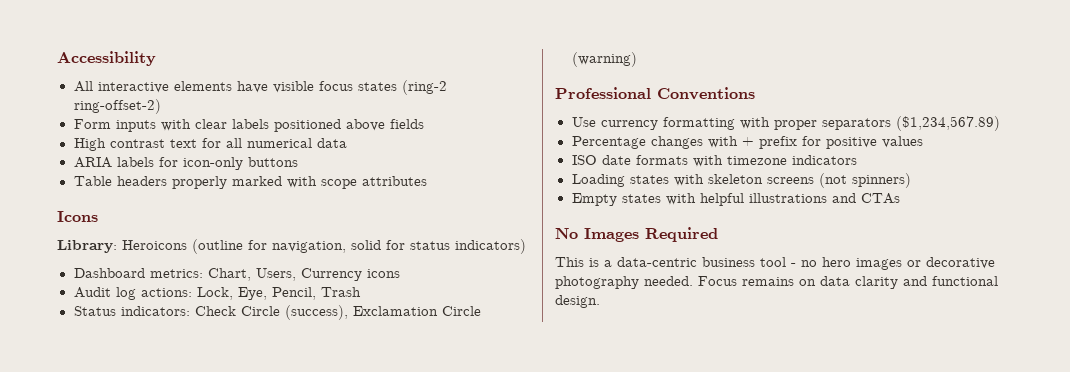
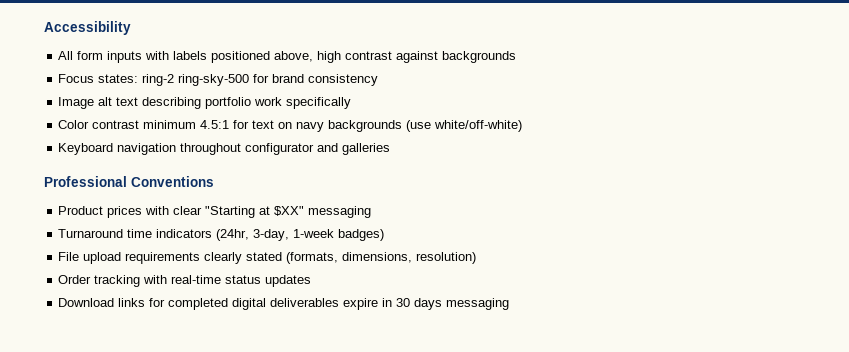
[97,80,447,95] [73,99,161,114] [73,119,111,129] interactive elements have visible focus states (ring-2 ring-offset-2) // Form -> [77,51,104,60] form
[194,119,227,129] clear -> (170, 55) none
[345,119,424,131] [73,138,347,151] [73,157,298,170] [73,176,427,189] [57,211,98,222] [57,239,526,254] [73,268,400,281] [73,287,361,300] [73,305,481,320] [571,52,637,67] [555,87,755,100] [571,116,1000,131] [571,136,923,149] [571,155,857,167] [571,173,911,188] [571,193,900,206] [555,227,718,242] [555,257,995,270] [555,276,998,289] [555,295,600,308] above fields // High contrast text for all numerical data // ARIA labels for icon-only buttons // Table headers properly marked with scope attributes // Icons // Library: Heroicons (outline for navigation, solid for status indicators) // Dashboard metrics: Chart, Users, Currency icons // Audit log actions: Lock, Eye, Pencil, Trash // Status indicators: Check Circle (success), Exclamation Circle (warning) // Professional Conventions // Use currency formatting with proper separators ($1,234,567.89) // Percentage changes with + prefix for positive values // ISO date formats with timezone indicators // Loading states with skeleton screens (not spinners) // Empty states with helpful illustrations and CTAs // No Images Required // This is a data-centric business tool - no hero images or decorative photography needed. Focus remains on data clarity and functional design. -> [274,51,517,63] [58,74,379,86] [58,97,352,109] [58,120,523,132] [58,143,391,155] [44,176,214,187] [58,206,372,218] [58,229,385,241] [58,252,477,264] [58,275,312,287] [58,298,510,310] above, high contrast against backgrounds // Focus states: ring-2 ring-sky-500 for brand consistency // Image alt text describing portfolio work specifically // Color contrast minimum 4.5:1 for text on navy backgrounds (use white/off-white) // Keyboard navigation throughout configurator and galleries // Professional Conventions // Product prices with clear "Starting at $XX" messaging // Turnaround time indicators (24hr, 3-day, 1-week badges) // File upload requirements clearly stated (formats, dimensions, resolution) // Order tracking with real-time status updates // Download links for completed digital deliverables expire in 30 days messaging

